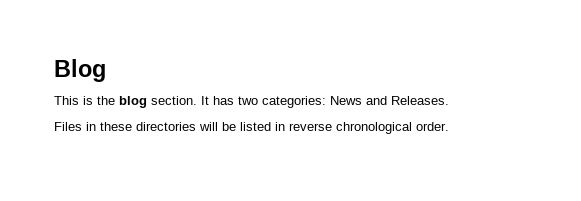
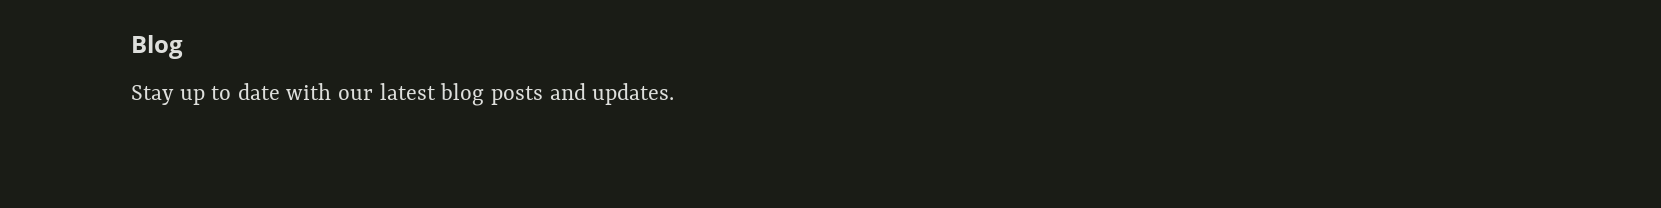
[54,96,449,108] [54,122,449,134] This is the blog section. It has two categories: News and Releases. // Files in these directories will be listed in reverse chronological order. -> [131,83,675,106] Stay up to date with our latest blog posts and updates.

